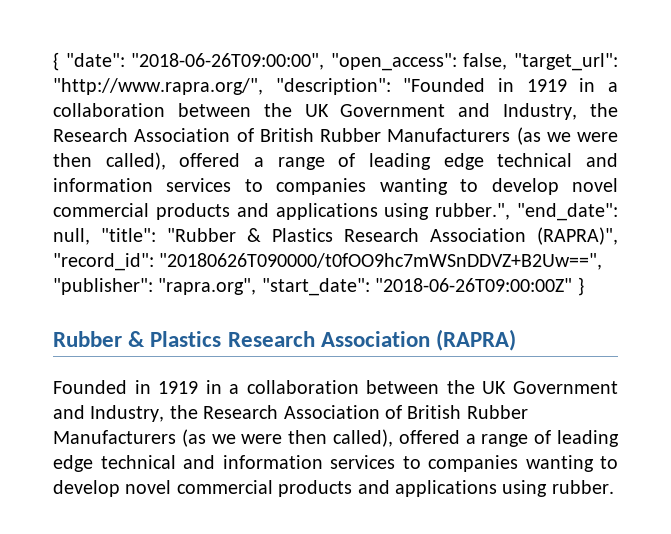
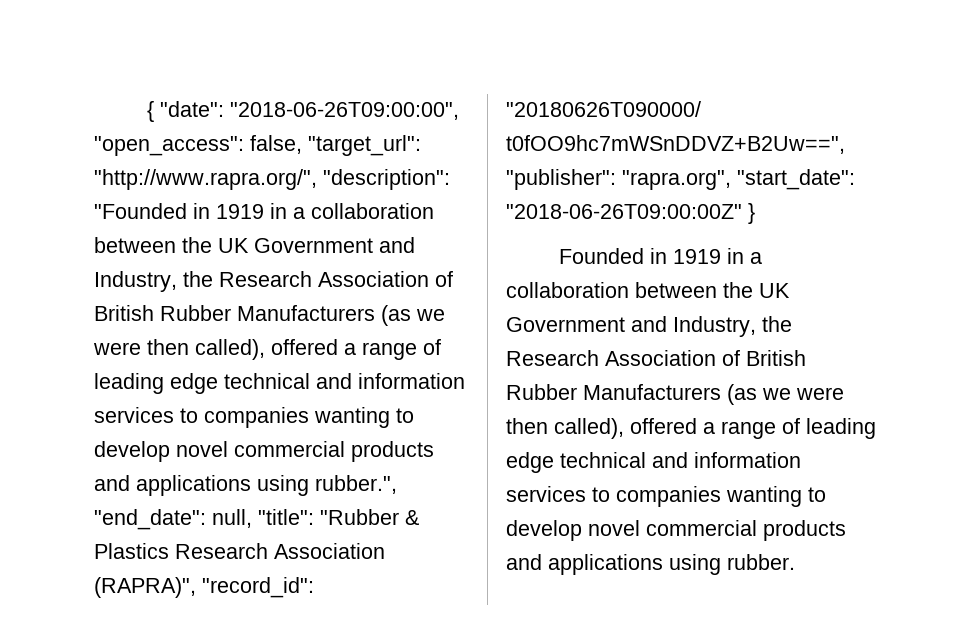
[53,329,517,351] // Rubber & Plastics Research Association (RAPRA) -> (755, 213) none

